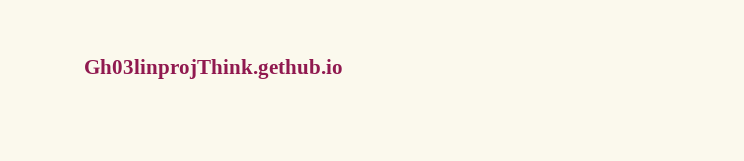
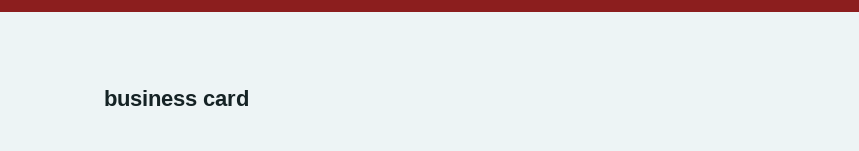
[84,59,343,79] Gh03linprojThink.gethub.io -> [104,90,249,106] business card

